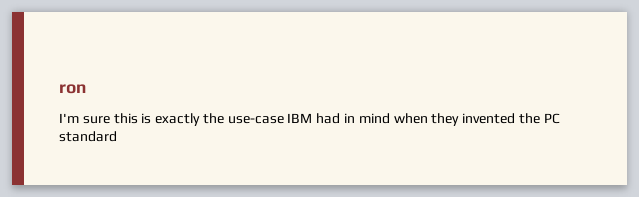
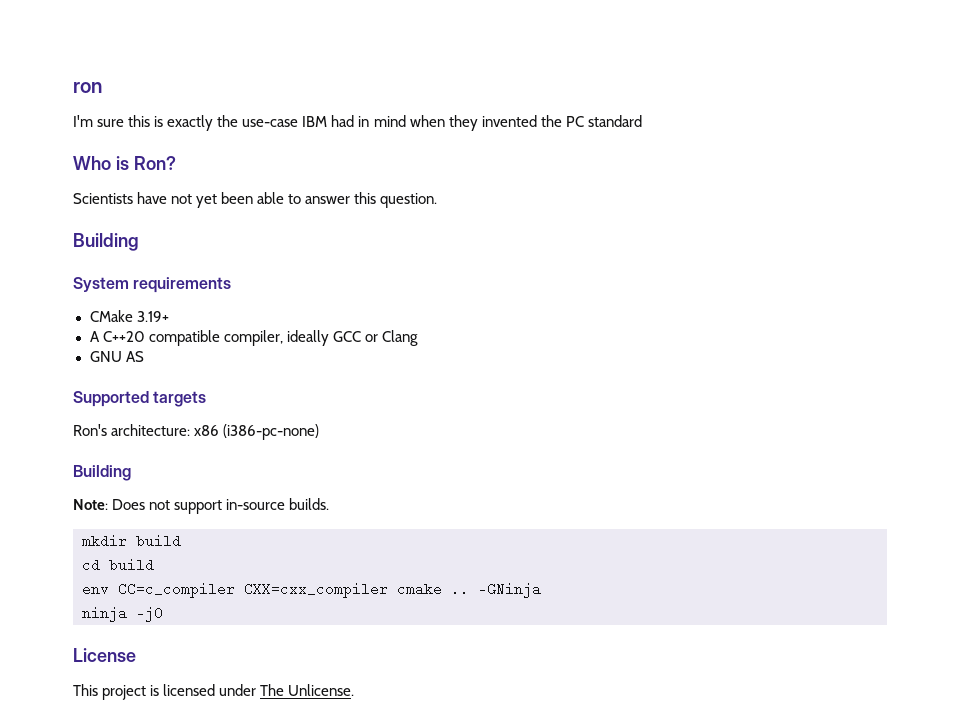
(117, 136) none -> [73,156,176,170] [73,192,438,208] [73,233,139,251] [73,277,232,293] [89,310,169,322] [89,330,418,346] [89,351,144,362] [73,391,207,407] [73,424,320,440] [73,465,131,481] [73,498,330,514] [82,534,181,548] [82,558,154,572] [82,582,541,598] [82,606,163,622] [73,648,136,662] [73,684,355,700] // Who is Ron? // Scientists have not yet been able to answer this question. // Building // System requirements // CMake 3.19+ // A C++20 compatible compiler, ideally GCC or Clang // GNU AS // Supported targets // Ron's architecture: x86 (i386-pc-none) // Building // Note: Does not support in-source builds. // mkdir build // cd build // env CC=c_compiler CXX=cxx_compiler cmake .. -GNinja // ninja -j0 // License // This project is licensed under The Unlicense.

